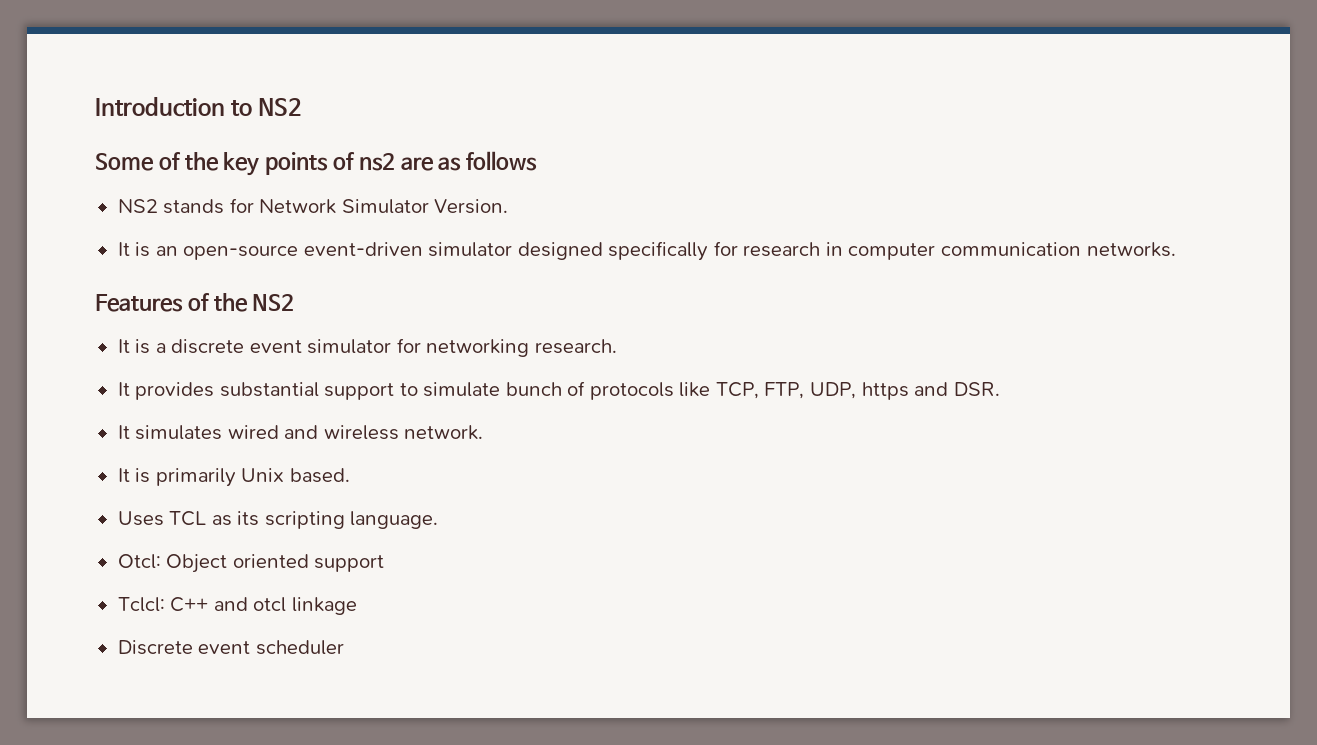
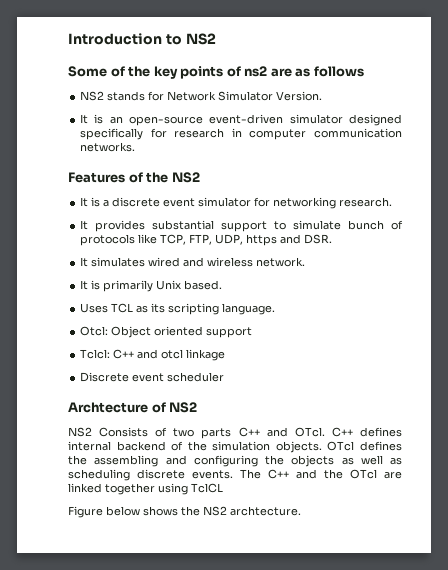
(344, 647) none -> [68,402,198,413] [68,427,402,439] [68,441,402,453] [68,455,402,467] [68,469,402,481] [68,483,223,495] [68,506,301,518] // Archtecture of NS2 // NS2 Consists of two parts C++ and OTcl. C++ defines internal backend of the simulation objects. OTcl defines the assembling and configuring the objects as well as scheduling discrete events. The C++ and the OTcl are linked together using TclCL // Figure below shows the NS2 archtecture.

